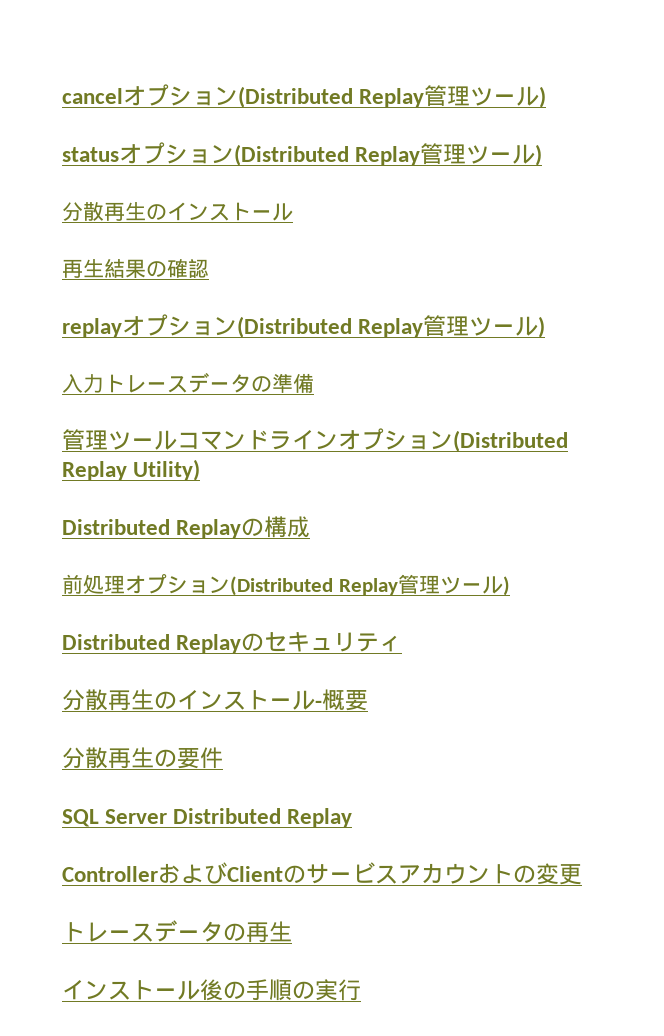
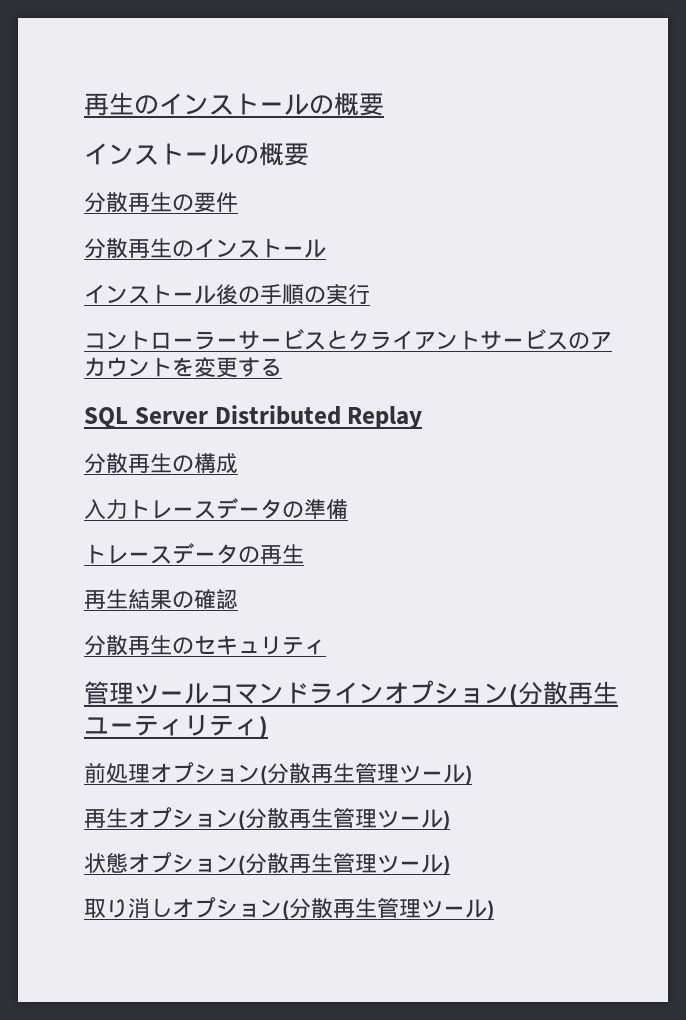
[62,84,547,108] [62,142,543,166] cancelオプション(Distributed Replay管理ツール) // statusオプション(Distributed Replay管理ツール) -> [84,92,384,116] [84,142,309,166] [84,192,238,213] 再生のインストールの概要 // インストールの概要 // 分散再生の要件
[62,259,209,278] [62,314,546,338] 再生結果の確認 // replayオプション(Distributed Replay管理ツール) -> [84,284,370,305] [84,329,612,350] [84,357,282,378] [84,405,423,429] [84,453,238,474] インストール後の手順の実行 // コントローラーサービスとクライアントサービスのアカウントを変更する // SQL Server Distributed Replay // 分散再生の構成
(314, 383) none -> [84,543,304,564] [84,589,238,610] [84,635,326,656] // トレースデータの再生 // 再生結果の確認 // 分散再生のセキュリティ
[453,430,568,452] [62,459,201,481] [62,516,311,539] (Distributed Replay Utility) // Distributed Replayの構成 -> [509,681,618,707] [84,715,268,739] (分散再生ユーティリティ)
[230,574,510,596] [62,632,403,654] [62,689,368,711] [62,747,223,769] [62,808,353,828] [62,862,582,885] [62,920,292,943] [62,979,361,1001] (Distributed Replay管理ツール) // Distributed Replayのセキュリティ // 分散再生のインストール-概要 // 分散再生の要件 // SQL Server Distributed Replay // ControllerおよびClientのサービスアカウントの変更 // トレースデータの再生 // インストール後の手順の実行 -> [260,763,472,785] [84,807,450,830] [84,852,450,875] [84,897,494,920] (分散再生管理ツール) // 再生オプション(分散再生管理ツール) // 状態オプション(分散再生管理ツール) // 取り消しオプション(分散再生管理ツール)

